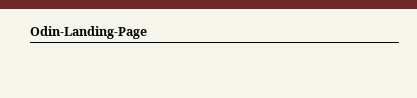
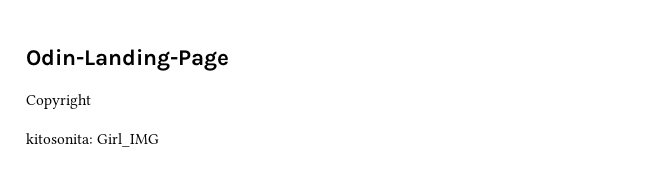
(147, 32) none -> [26,94,91,109] [26,133,160,147] // Copyright // kitosonita: Girl_IMG

